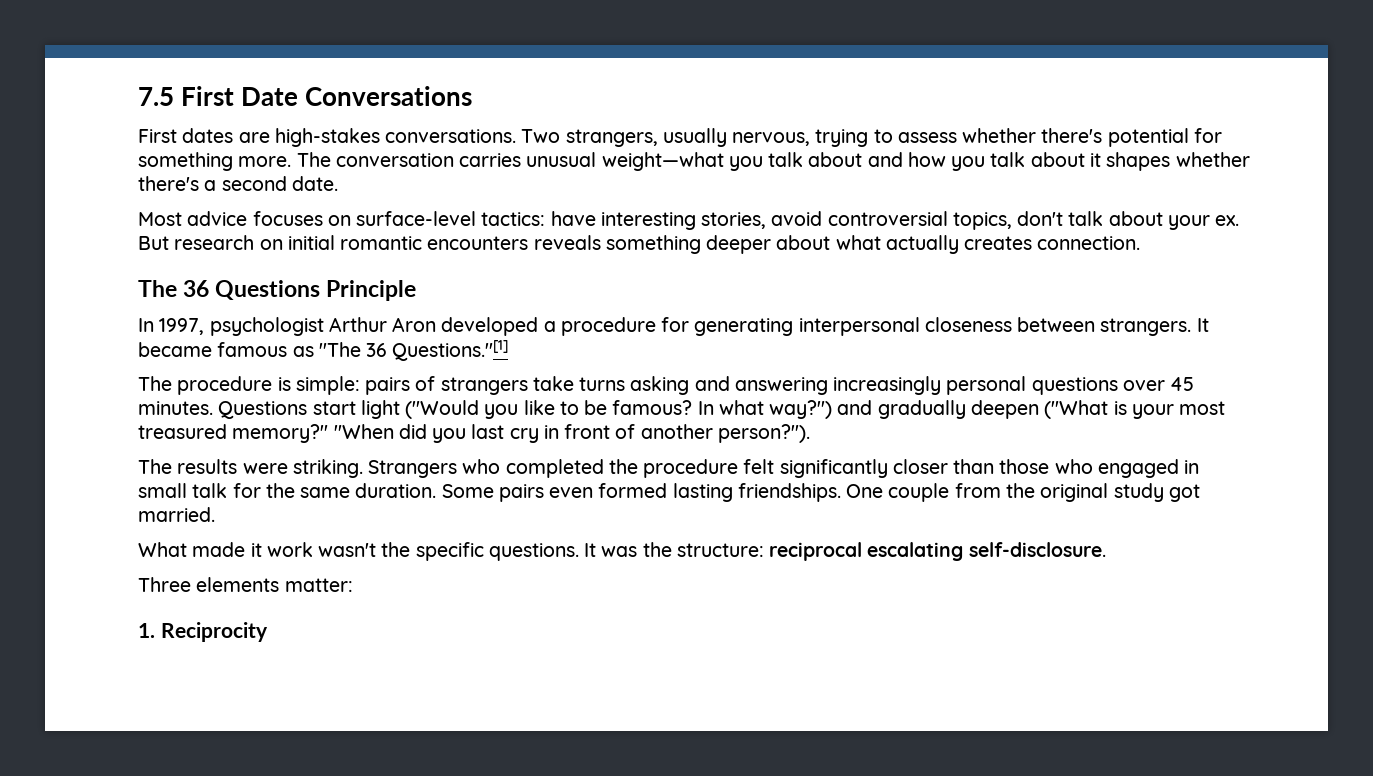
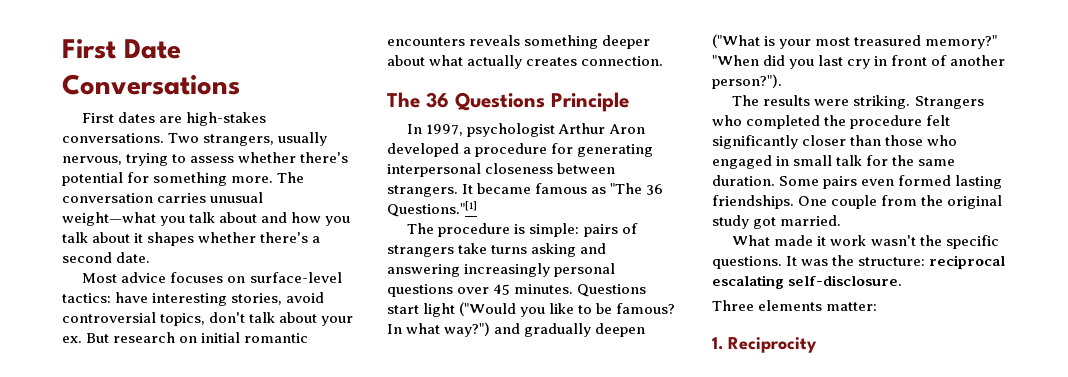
[138,87,174,106] 7.5 -> (62, 49) none

